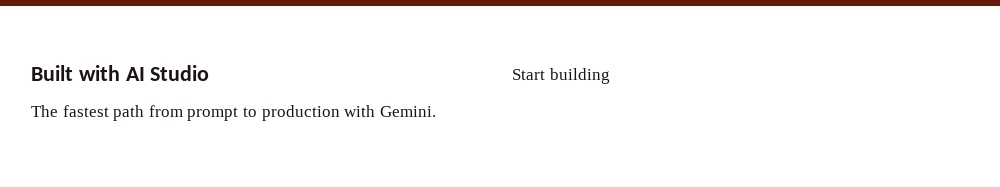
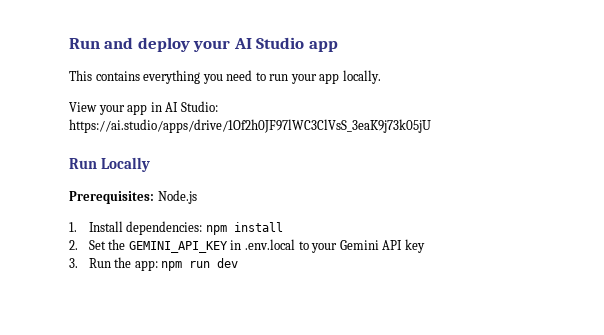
[31,65,210,81] [31,105,436,121] [512,68,610,84] Built with AI Studio // The fastest path from prompt to production with Gemini. // Start building -> [69,37,338,52] [69,70,381,84] [69,101,218,115] [69,119,431,133] [69,157,151,172] [69,190,197,204] [69,221,283,235] [69,239,425,253] [69,257,239,271] Run and deploy your AI Studio app // This contains everything you need to run your app locally. // View your app in AI Studio: https://ai.studio/apps/drive/1Of2h0JF97lWC3ClVsS_3eaK9j73k05jU // Run Locally // Prerequisites: Node.js // 1. Install dependencies: npm install // 2. Set the GEMINI_API_KEY in .env.local to your Gemini API key // 3. Run the app: npm run dev

